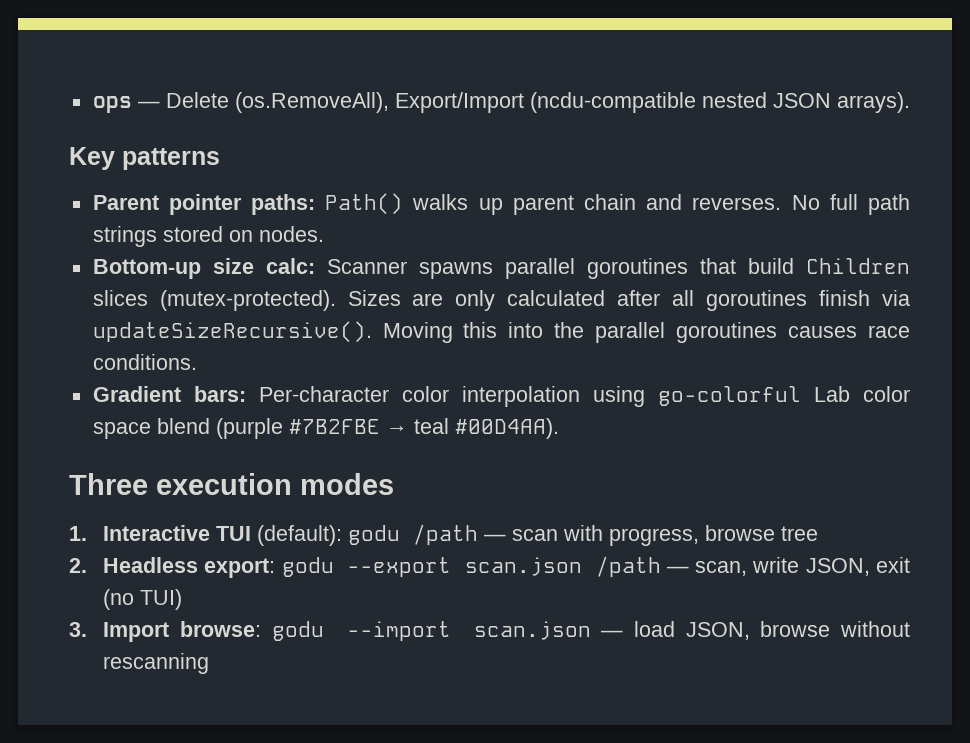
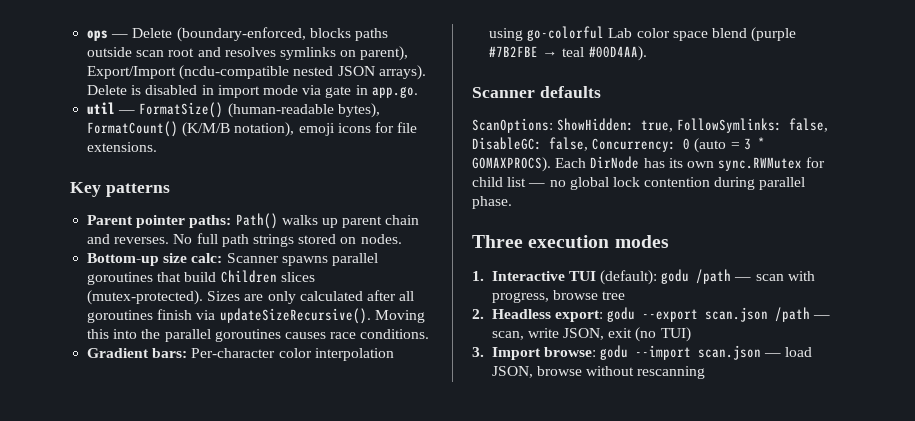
[234,92,389,113] (os.RemoveAll), -> [176,27,388,42] [87,46,409,61] (boundary-enforced, blocks paths outside scan root and resolves symlinks on parent),
(910, 102) none -> [87,85,418,98] [87,102,380,118] [87,121,418,137] [87,142,158,152] Delete is disabled in import mode via gate in app.go. // util — FormatSize() (human-readable bytes), FormatCount() (K/M/B notation), emoji icons for file extensions.
(559, 428) none -> [472,86,601,98] [472,118,829,133] [472,137,765,153] [472,156,826,172] [472,177,806,190] [472,196,512,209] // Scanner defaults // ScanOptions: ShowHidden: true, FollowSymlinks: false, DisableGC: false, Concurrency: 0 (auto = 3 * GOMAXPROCS). Each DirNode has its own sync.RWMutex for child list — no global lock contention during parallel phase.

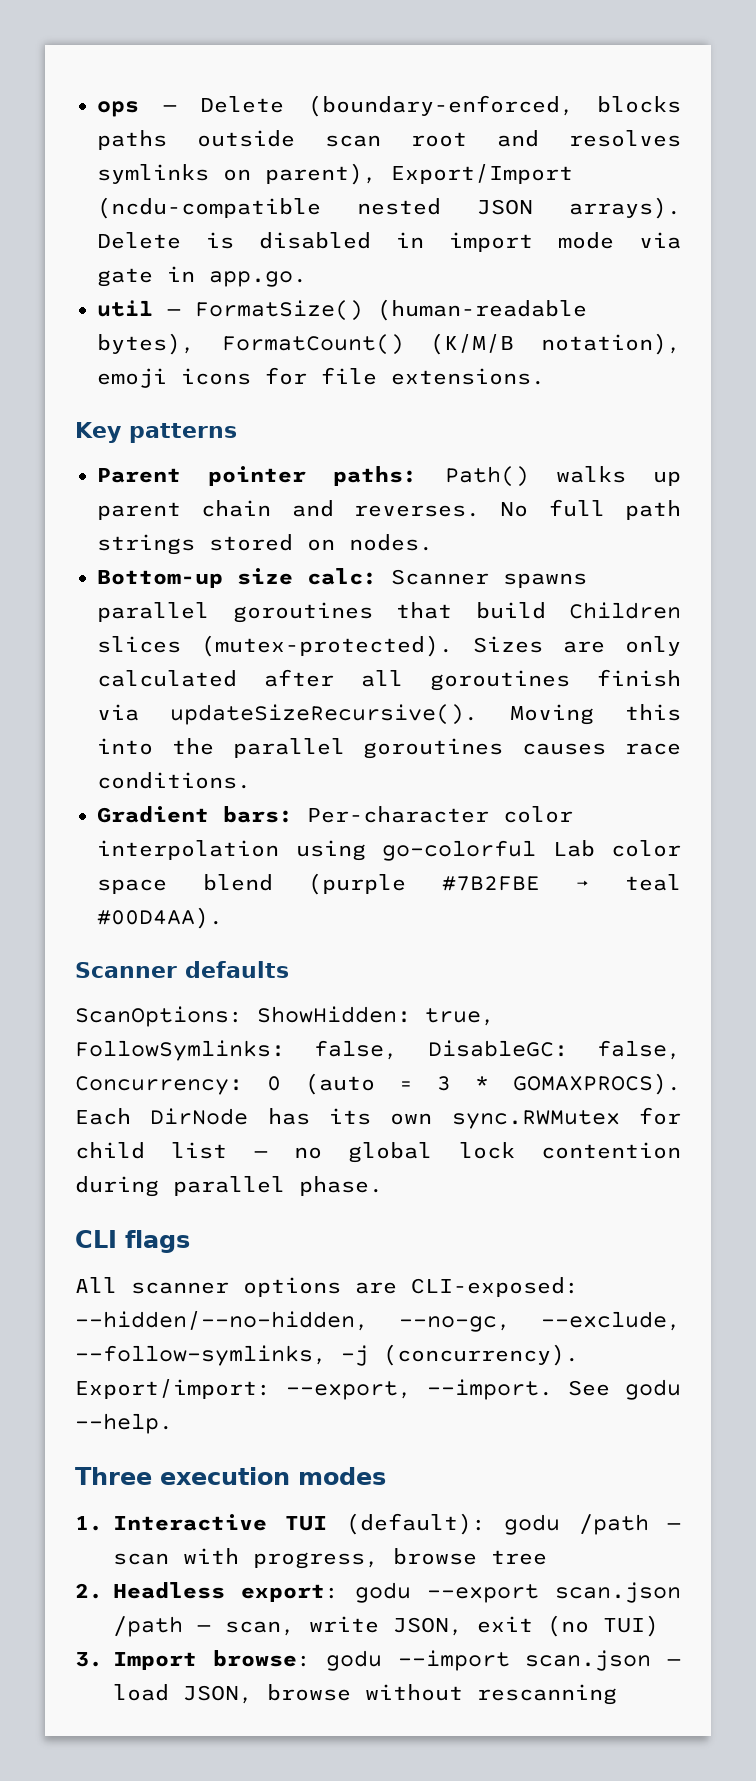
(512, 202) none -> [75,1230,190,1253] [75,1277,579,1297] [75,1311,681,1332] [75,1344,579,1366] [75,1379,681,1400] [75,1413,173,1434] // CLI flags // All scanner options are CLI-exposed: --hidden/--no-hidden, --no-gc, --exclude, --follow-symlinks, -j (concurrency). Export/import: --export, --import. See godu --help.

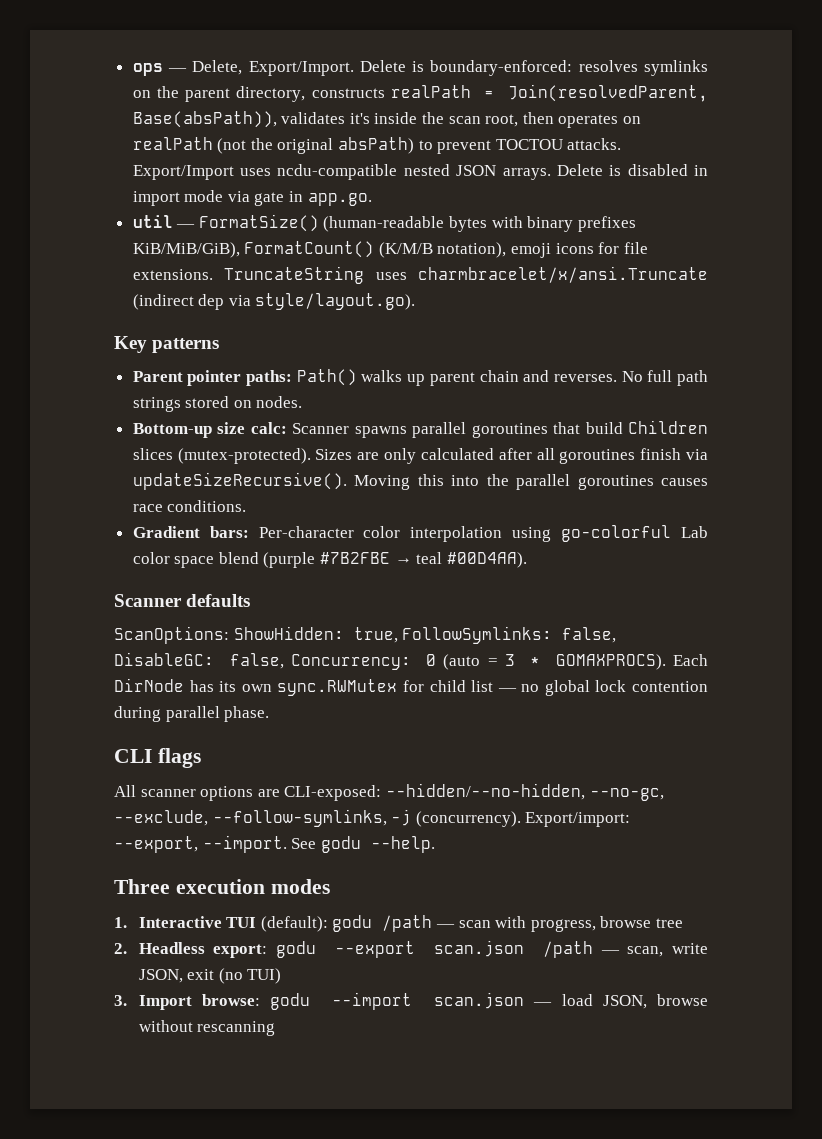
[200,95,681,117] [97,130,681,150] [97,163,573,185] [97,197,321,219] Delete (boundary-enforced, blocks paths outside scan root and resolves symlinks on parent), Export/Import (ncdu-compatible -> [192,60,708,76] [132,84,708,102] [132,111,642,128] [132,137,622,154] [132,164,398,180] Delete, Export/Import. Delete is boundary-enforced: resolves symlinks on the parent directory, constructs realPath = Join(resolvedParent, Base(absPath)), validates it's inside the scan root, then operates on realPath (not the original absPath) to prevent TOCTOU attacks. Export/Import uses ncdu-compatible
[569,197,681,219] arrays). -> [502,168,551,180] arrays.
[97,333,195,355] bytes), -> [449,216,636,232] [132,242,240,258] bytes with binary prefixes KiB/MiB/GiB),
(545, 376) none -> [224,266,708,284] [132,293,416,310] TruncateString uses charmbracelet/x/ansi.Truncate (indirect dep via style/layout.go).

